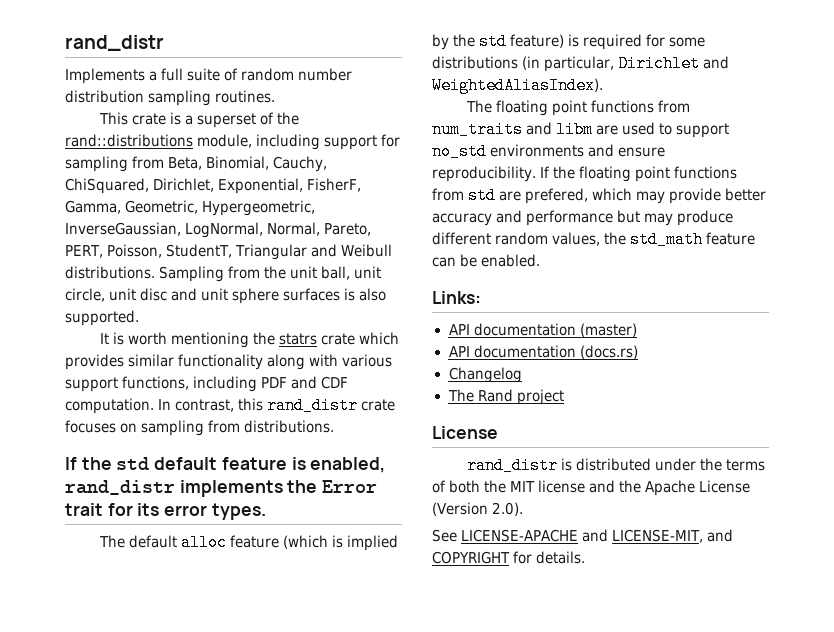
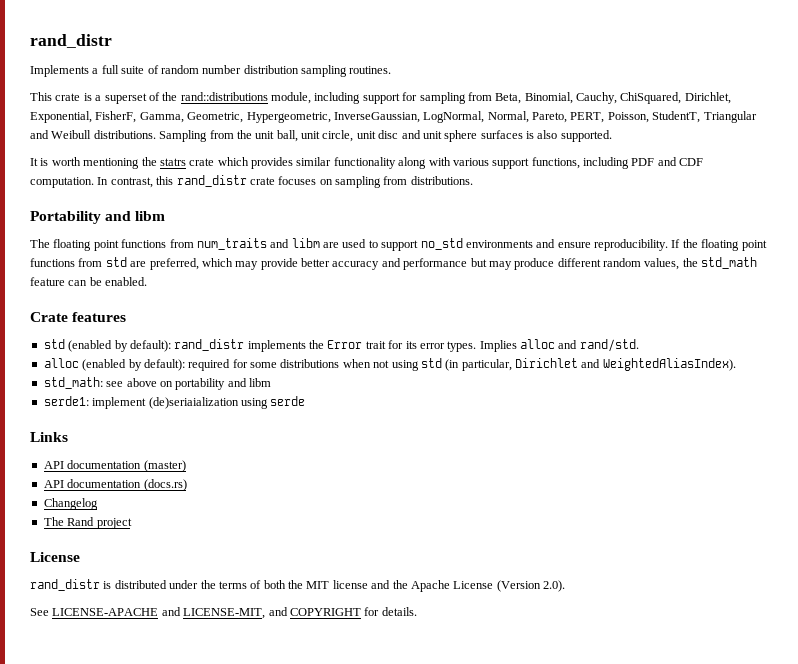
[65,457,386,473] [65,480,378,497] [65,503,266,520] [98,534,398,551] [432,33,706,50] [432,55,730,72] [432,77,603,94] If the std default feature is enabled, rand_distr implements the Error trait for its error types. // The default alloc feature (which is implied by the std feature) is required for some distributions (in particular, Dirichlet and WeightedAliasIndex). -> [30,211,166,224] Portability and libm
[525,188,589,204] prefered, -> [149,258,199,270] preferred,
[432,291,481,304] Links: -> [30,312,127,322] [43,339,639,352] [43,358,736,371] [43,377,271,390] [43,396,306,409] [30,432,68,442] Crate features // std (enabled by default): rand_distr implements the Error trait for its error types. Implies alloc and rand/std. // alloc (enabled by default): required for some distributions when not using std (in particular, Dirichlet and WeightedAliasIndex). // std_math: see above on portability and libm // serde1: implement (de)seriaialization using serde // Links

